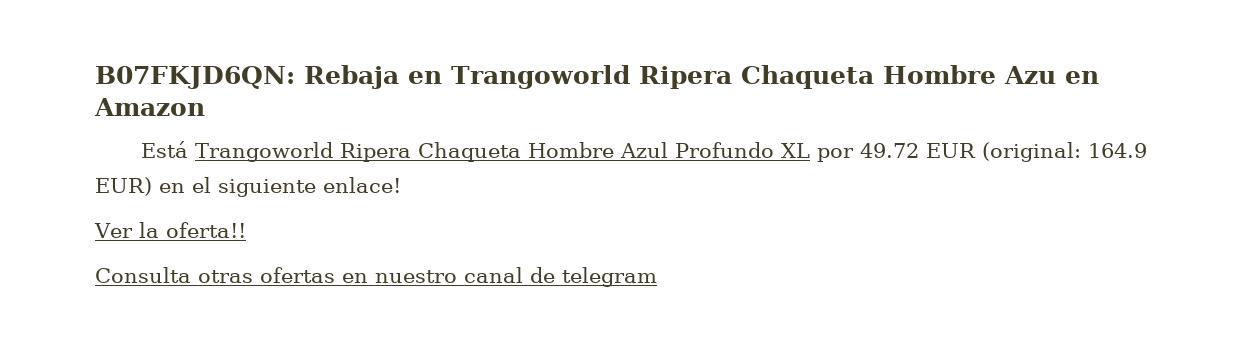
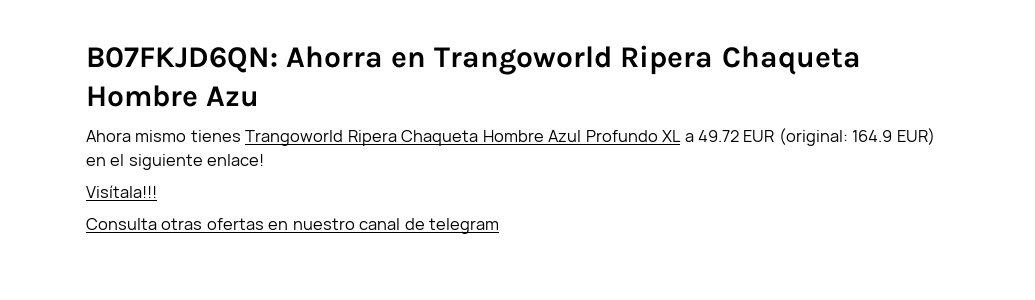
[303,65,399,89] Rebaja -> [286,46,384,68] Ahorra
[1064,71,1099,84] [94,98,205,116] [141,141,189,158] en Amazon // Está -> [86,130,241,142] // Ahora mismo tienes
[817,148,855,162] por -> [684,133,694,142] a
[94,222,246,238] Ver la oferta!! -> [86,185,157,198] Visítala!!!

